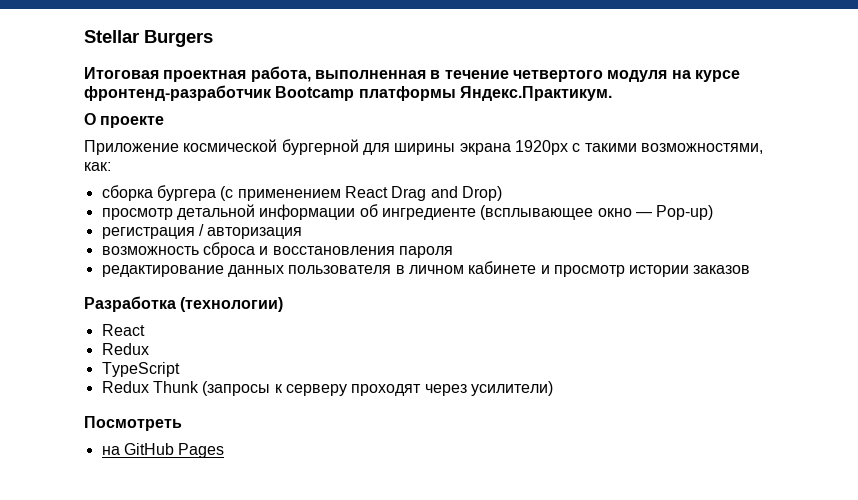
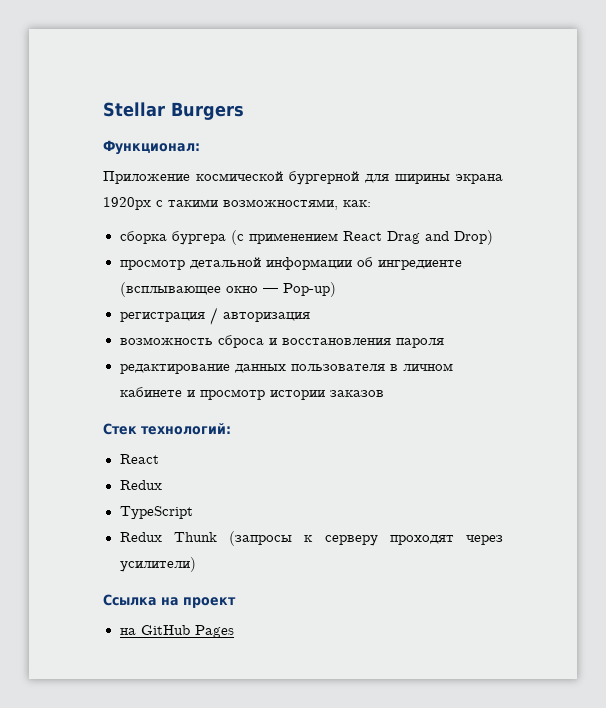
[84,66,740,82] [84,85,612,101] [84,113,165,128] Итоговая проектная работа, выполненная в течение четвертого модуля на курсе фронтенд-разработчик Bootcamp платформы Яндекс.Практикум. // О проекте -> [103,140,200,155] Функционал:
[84,296,284,312] Разработка (технологии) -> [103,423,231,435] Стек технологий:
[84,416,182,431] Посмотреть -> [103,594,236,608] Ссылка на проект

